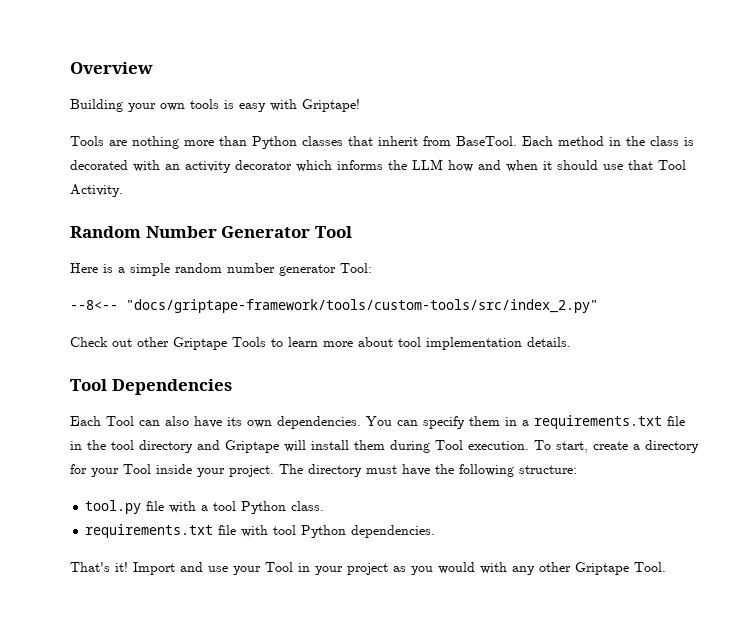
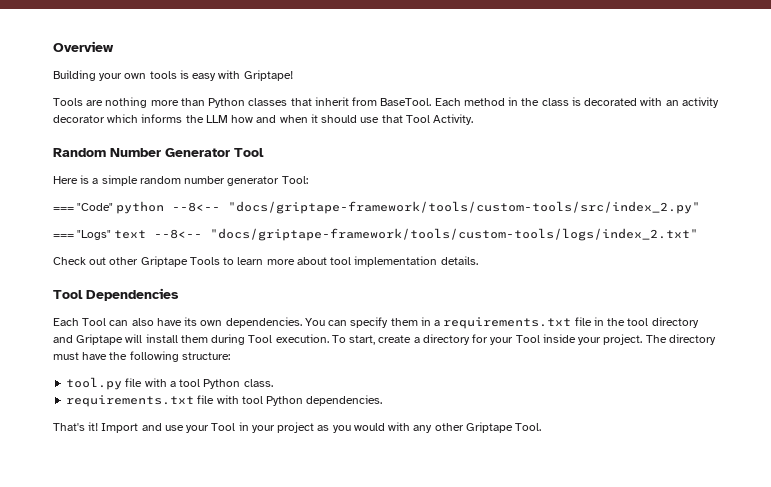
(372, 268) none -> [53,201,165,214] === "Code" python
(598, 306) none -> [53,228,699,241] // === "Logs" text --8<-- "docs/griptape-framework/tools/custom-tools/logs/index_2.txt"

